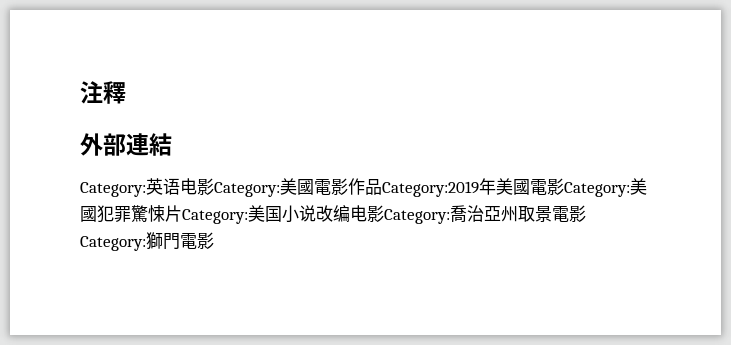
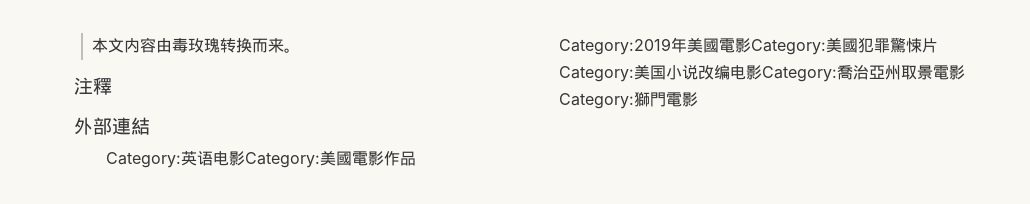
(80, 92) none -> [91,37,300,53] 本文内容由毒玫瑰转换而来。 //

